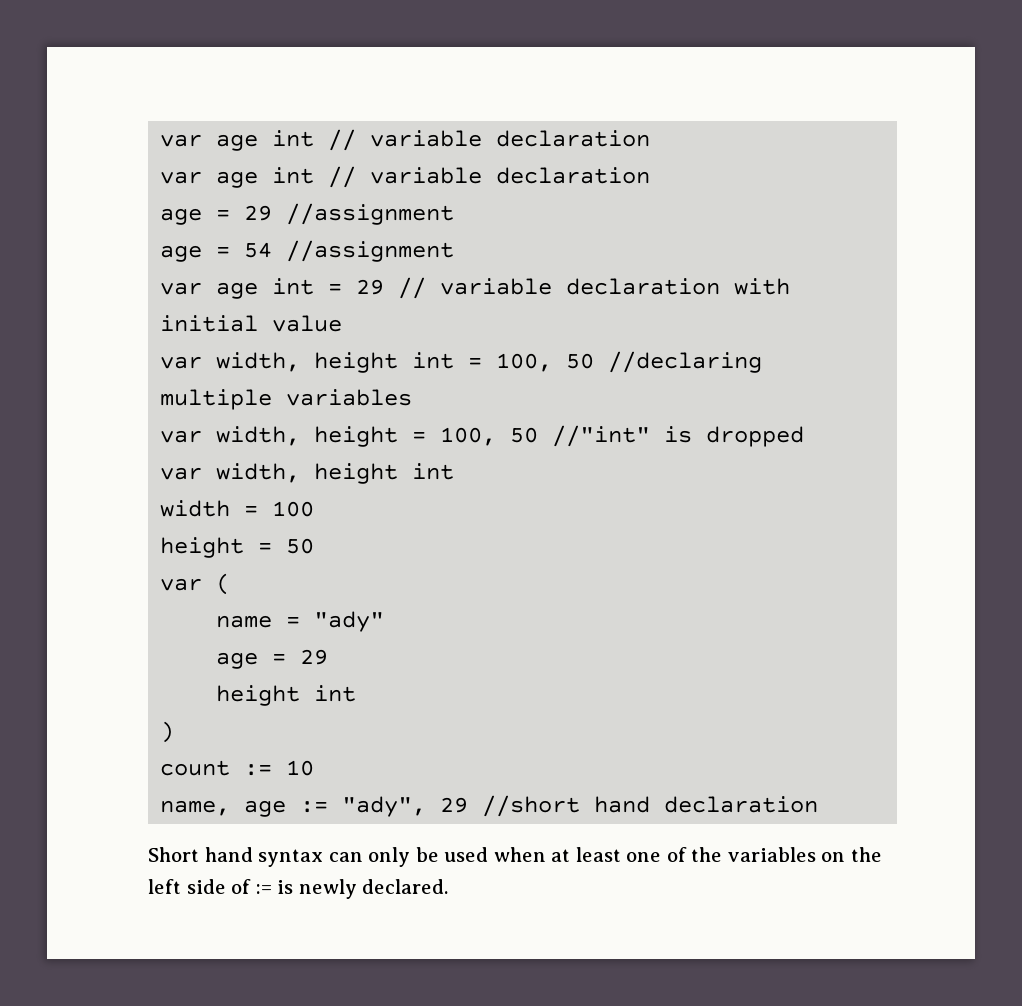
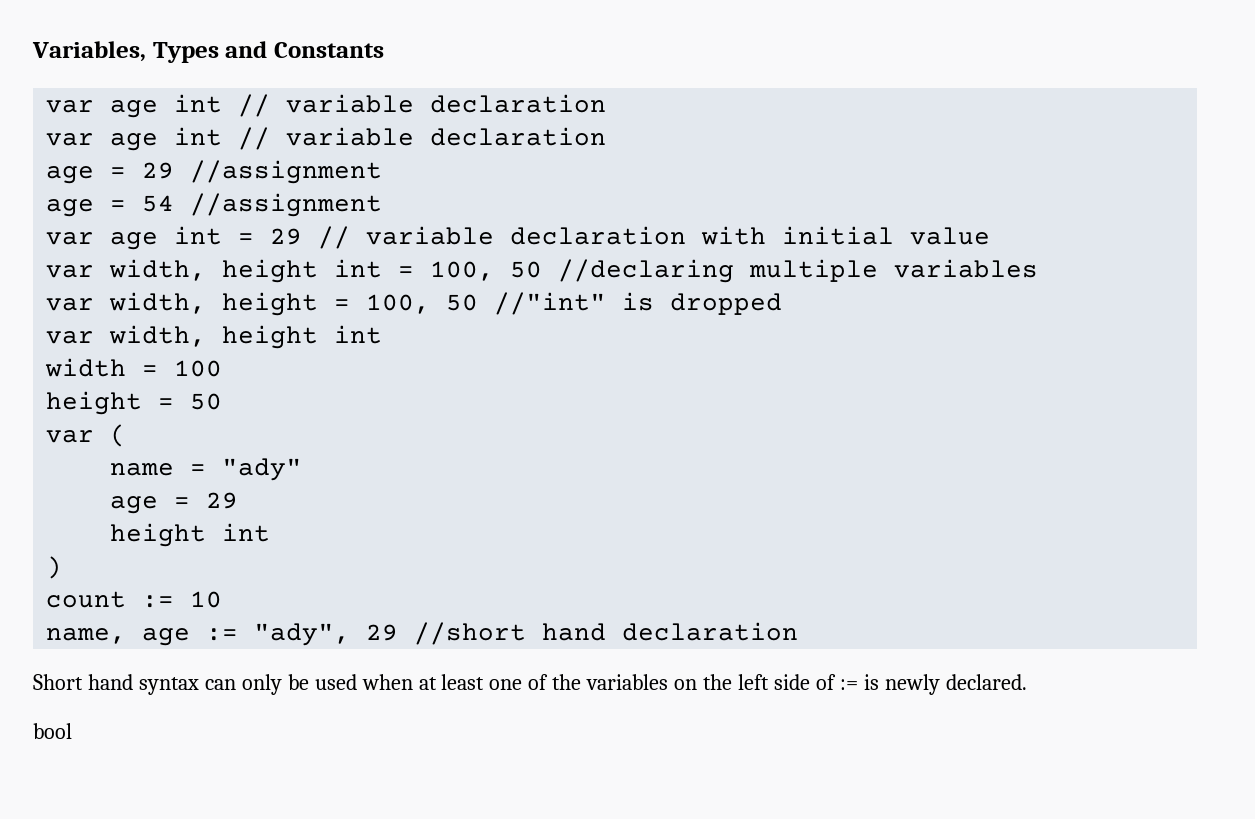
(160, 140) none -> [32,41,384,63] Variables, Types and Constants //
(449, 886) none -> [33,723,72,739] // bool

